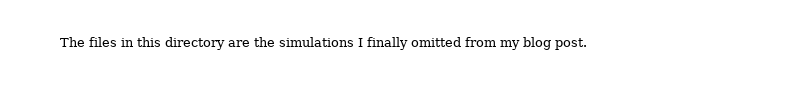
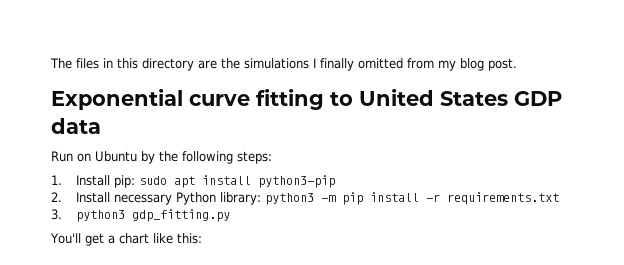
(587, 44) none -> [51,89,562,110] [51,118,101,134] [51,151,272,164] [51,175,335,188] [51,192,559,205] [51,209,230,222] [50,233,202,246] // Exponential curve fitting to United States GDP data // Run on Ubuntu by the following steps: // 1. Install pip: sudo apt install python3-pip // 2. Install necessary Python library: python3 -m pip install -r requirements.txt // 3. python3 gdp_fitting.py // You'll get a chart like this:

